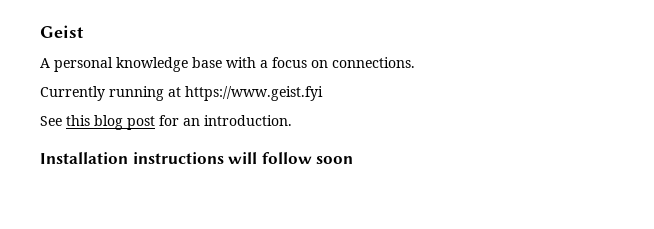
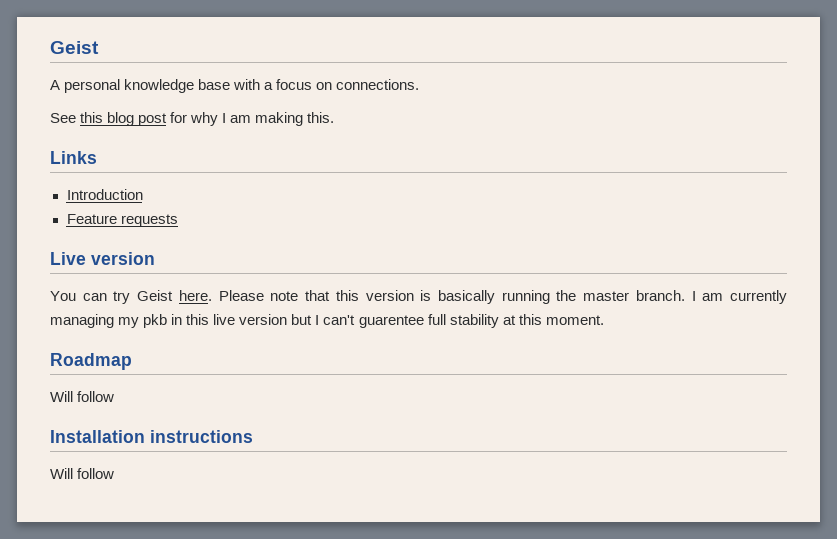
[40,86,323,101] // Currently running at https://www.geist.fyi -> (420, 84) none
[183,115,292,126] an introduction. -> [190,112,335,126] [50,151,97,164] [66,189,143,200] [66,214,178,227] [50,252,155,265] [50,290,787,304] [50,314,604,328] [50,353,132,370] [50,391,115,402] why I am making this. // Links // Introduction // Feature requests // Live version // You can try Geist here. Please note that this version is basically running the master branch. I am currently managing my pkb in this live version but I can't guarentee full stability at this moment. // Roadmap // Will follow
[228,152,354,164] will follow soon -> [50,468,115,479] // Will follow

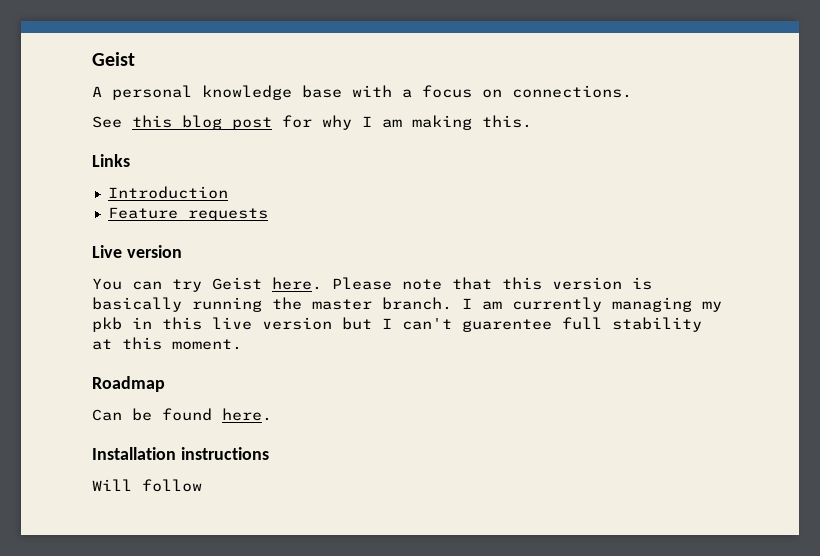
[50,391,115,402] Will follow -> [92,408,272,421] Can be found here.

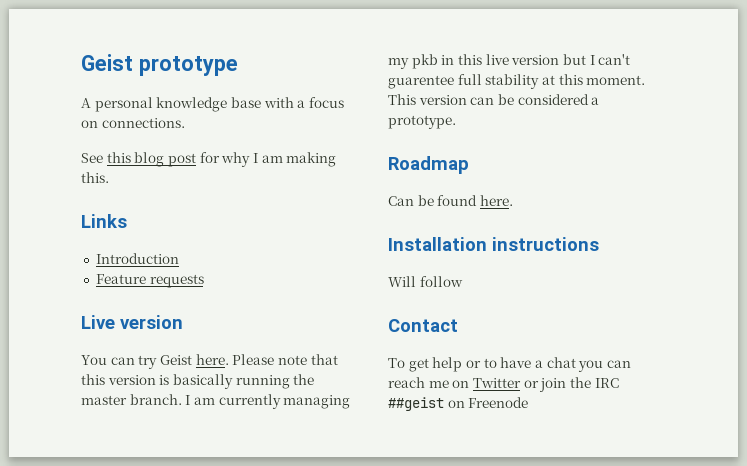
[92,52,135,66] Geist -> [81,54,238,76] Geist prototype
(242, 344) none -> [388,94,600,105] [388,115,456,129] This version can be considered a prototype.
(202, 485) none -> [388,319,458,332] [388,357,631,372] [388,377,619,392] [388,397,529,411] // Contact // To get help or to have a chat you can reach me on Twitter or join the IRC ##geist on Freenode

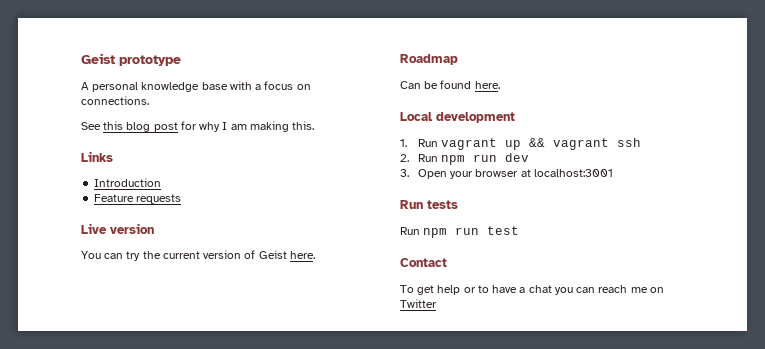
[159,354,338,365] [81,374,315,389] [81,394,351,409] [388,54,631,69] [388,74,646,89] [388,94,600,105] [388,115,456,129] Geist here. Please note that this version is basically running the master branch. I am currently managing my pkb in this live version but I can't guarentee full stability at this moment. This version can be considered a prototype. -> [142,250,315,259] the current version of Geist here.
[388,237,599,251] [388,276,463,287] Installation instructions // Will follow -> [400,112,515,123] [400,138,642,150] [400,153,530,165] [400,169,613,179] [400,200,458,209] [400,226,520,238] Local development // 1. Run vagrant up && vagrant ssh // 2. Run npm run dev // 3. Open your browser at localhost:3001 // Run tests // Run npm run test
[523,377,619,392] [388,397,529,411] or join the IRC ##geist on Freenode -> (437, 303) none

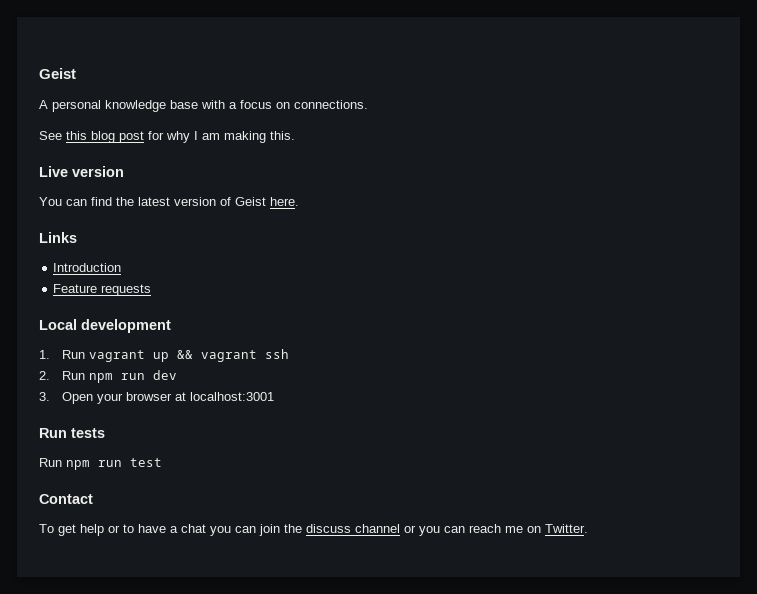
[81,53,181,66] Geist prototype -> [39,68,76,79] Geist
[81,151,113,162] [94,178,162,187] [94,194,182,204] [81,223,154,234] [81,250,315,261] [400,54,458,65] [400,80,500,89] Links // Introduction // Feature requests // Live version // You can try the current version of Geist here. // Roadmap // Can be found here. -> [39,166,124,177] [39,197,299,206] [39,232,77,243] [53,263,122,272] [53,284,152,296] Live version // You can find the latest version of Geist here. // Links // Introduction // Feature requests
(596, 290) none -> [259,524,465,536] join the discuss channel or you can
[400,299,437,308] Twitter -> [545,524,588,533] Twitter.

